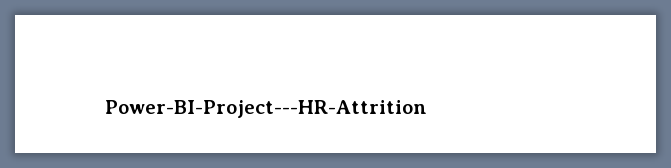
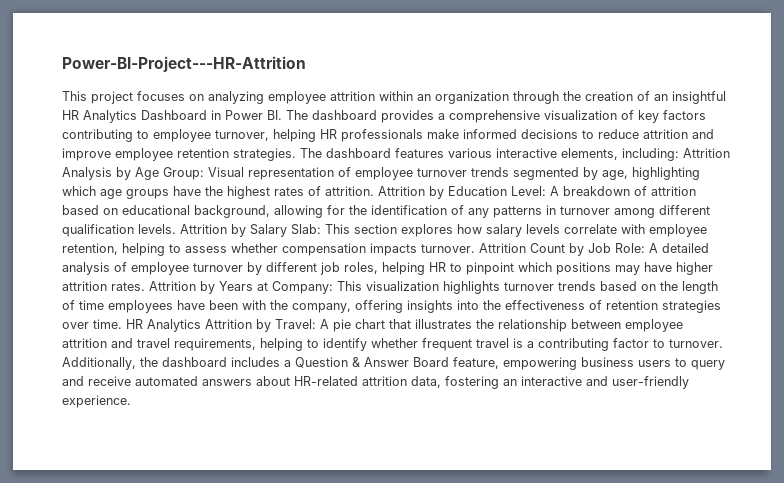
(427, 109) none -> [62,91,726,104] [62,110,706,123] [62,129,714,142] [62,148,730,161] [62,167,700,180] [62,186,696,199] [62,205,710,218] [62,224,707,237] [62,243,709,256] [62,262,713,275] [62,281,718,294] [62,300,721,313] [62,319,683,332] [62,338,723,351] [62,357,725,370] [62,376,689,389] [62,395,131,408] // This project focuses on analyzing employee attrition within an organization through the creation of an insightful HR Analytics Dashboard in Power BI. The dashboard provides a comprehensive visualization of key factors contributing to employee turnover, helping HR professionals make informed decisions to reduce attrition and improve employee retention strategies. The dashboard features various interactive elements, including: Attrition Analysis by Age Group: Visual representation of employee turnover trends segmented by age, highlighting which age groups have the highest rates of attrition. Attrition by Education Level: A breakdown of attrition based on educational background, allowing for the identification of any patterns in turnover among different qualification levels. Attrition by Salary Slab: This section explores how salary levels correlate with employee retention, helping to assess whether compensation impacts turnover. Attrition Count by Job Role: A detailed analysis of employee turnover by different job roles, helping HR to pinpoint which positions may have higher attrition rates. Attrition by Years at Company: This visualization highlights turnover trends based on the length of time employees have been with the company, offering insights into the effectiveness of retention strategies over time. HR Analytics Attrition by Travel: A pie chart that illustrates the relationship between employee attrition and travel requirements, helping to identify whether frequent travel is a contributing factor to turnover. Additionally, the dashboard includes a Question & Answer Board feature, empowering business users to query and receive automated answers about HR-related attrition data, fostering an interactive and user-friendly experience.

